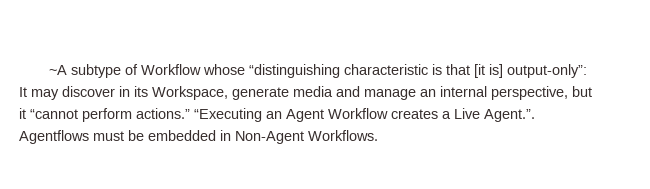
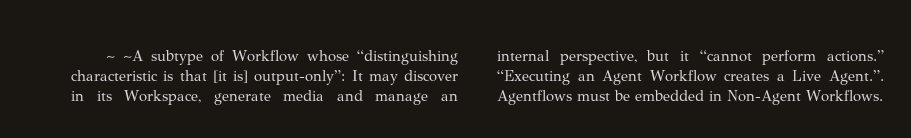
(48, 70) none -> [106,56,116,61] ~

